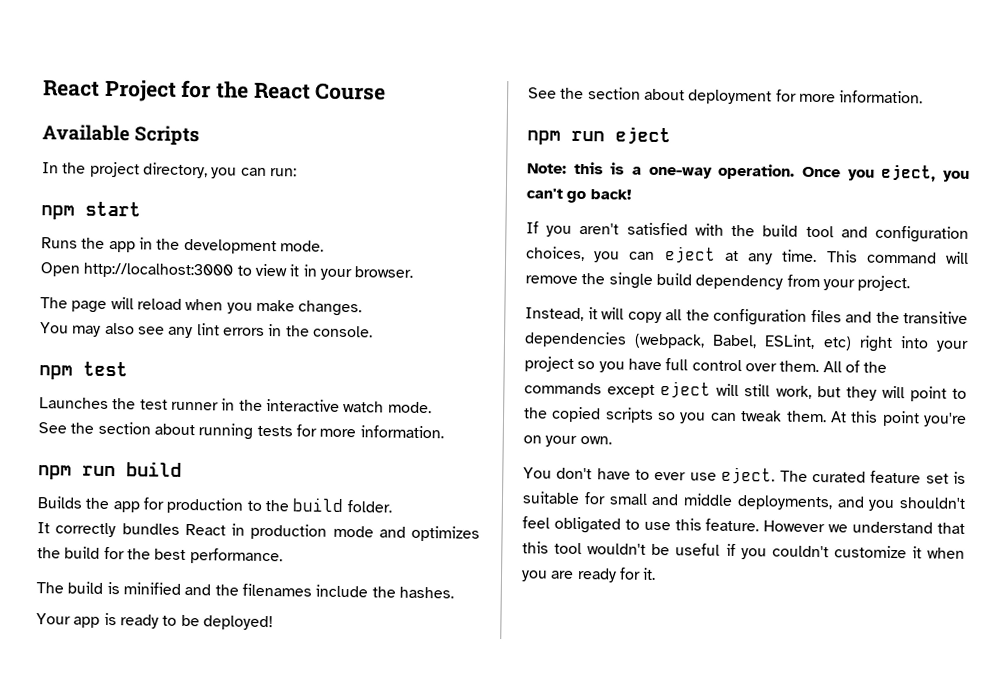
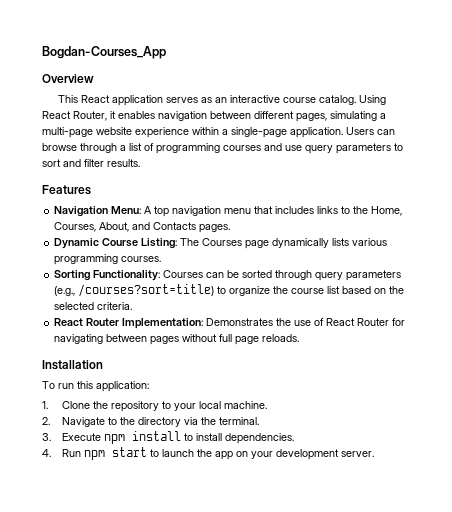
[43,79,387,102] [42,124,201,146] [42,161,297,179] [41,201,141,220] [41,237,324,255] [40,262,414,281] [40,297,363,317] [40,322,373,339] [39,361,128,380] [39,397,432,414] [38,421,444,440] [38,461,182,480] [37,496,392,514] [37,522,480,542] [37,546,283,565] [36,581,454,599] [36,612,274,631] [528,87,924,105] [527,126,671,146] [527,161,971,182] [526,188,632,204] [526,221,969,243] [526,246,969,265] [525,272,911,292] [525,307,968,326] [524,331,970,352] [524,356,888,373] [524,381,968,402] [524,406,968,427] [523,435,612,447] [523,466,966,485] [522,491,966,512] [522,516,965,534] [522,541,965,560] [521,567,657,583] React Project for the React Course // Available Scripts // In the project directory, you can run: // npm start // Runs the app in the development mode. // Open http://localhost:3000 to view it in your browser. // The page will reload when you make changes. // You may also see any lint errors in the console. // npm test // Launches the test runner in the interactive watch mode. // See the section about running tests for more information. // npm run build // Builds the app for production to the build folder. // It correctly bundles React in production mode and optimizes the build for the best performance. // The build is minified and the filenames include the hashes. // Your app is ready to be deployed! // See the section about deployment for more information. // npm run eject // Note: this is a one-way operation. Once you eject, you can't go back! // If you aren't satisfied with the build tool and configuration choices, you can eject at any time. This command will remove the single build dependency from your project. // Instead, it will copy all the configuration files and the transitive dependencies (webpack, Babel, ESLint, etc) right into your project so you have full control over them. All of the commands except eject will still work, but they will point to the copied scripts so you can tweak them. At this point you're on your own. // You don't have to ever use eject. The curated feature set is suitable for small and middle deployments, and you shouldn't feel obligated to use this feature. However we understand that this tool wouldn't be useful if you couldn't customize it when you are ready for it. -> [42,46,166,59] [42,74,94,83] [58,95,387,106] [42,111,386,122] [42,127,395,138] [42,143,403,154] [42,159,140,167] [42,185,91,195] [54,206,403,217] [54,222,231,233] [54,238,388,249] [54,254,162,265] [54,270,402,281] [54,284,405,297] [54,302,133,310] [54,318,406,329] [54,334,300,345] [42,360,103,370] [42,381,149,392] [42,401,267,412] [42,417,259,427] [42,431,294,444] [42,447,374,460] Bogdan-Courses_App // Overview // This React application serves as an interactive course catalog. Using React Router, it enables navigation between different pages, simulating a multi-page website experience within a single-page application. Users can browse through a list of programming courses and use query parameters to sort and filter results. // Features // Navigation Menu: A top navigation menu that includes links to the Home, Courses, About, and Contacts pages. // Dynamic Course Listing: The Courses page dynamically lists various programming courses. // Sorting Functionality: Courses can be sorted through query parameters (e.g., /courses?sort=title) to organize the course list based on the selected criteria. // React Router Implementation: Demonstrates the use of React Router for navigating between pages without full page reloads. // Installation // To run this application: // 1. Clone the repository to your local machine. // 2. Navigate to the directory via the terminal. // 3. Execute npm install to install dependencies. // 4. Run npm start to launch the app on your development server.

